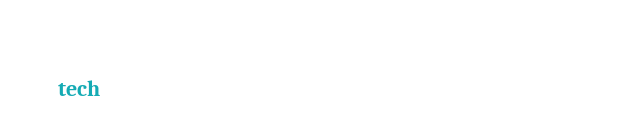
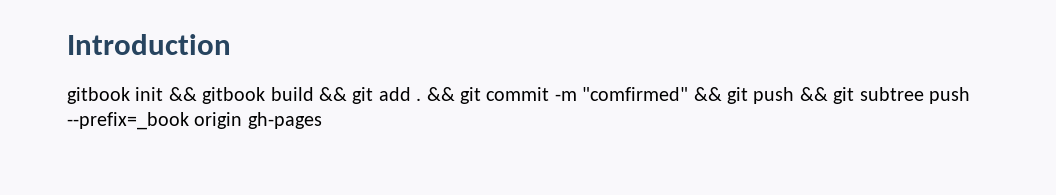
[58,80,100,96] tech -> [67,34,231,55] [67,87,970,104] [67,112,322,130] Introduction // gitbook init && gitbook build && git add . && git commit -m "comfirmed" && git push && git subtree push --prefix=_book origin gh-pages

